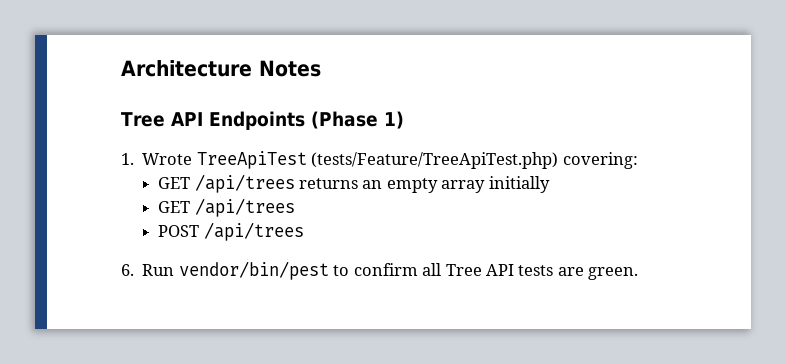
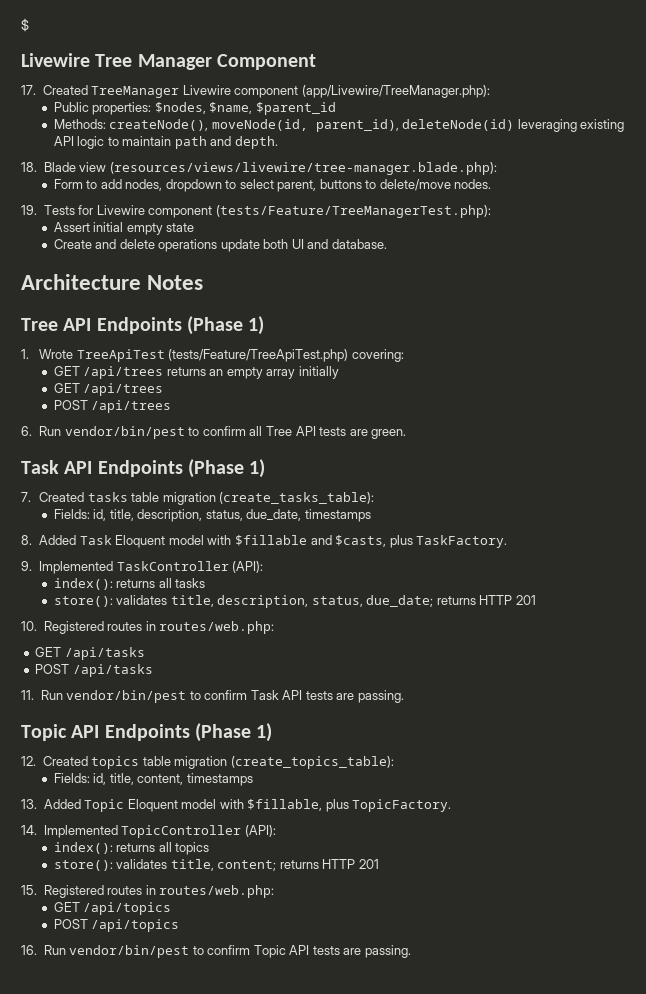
(121, 68) none -> [21,18,29,32] [21,53,316,70] [21,85,490,98] [53,102,336,115] [53,119,625,132] [53,136,278,149] [21,162,497,175] [53,179,492,192] [21,205,491,218] [53,222,195,235] [53,239,387,252] $ // Livewire Tree Manager Component // 17. Created TreeManager Livewire component (app/Livewire/TreeManager.php): // Public properties: $nodes, $name, $parent_id // Methods: createNode(), moveNode(id, parent_id), deleteNode(id) leveraging existing API logic to maintain path and depth. // 18. Blade view (resources/views/livewire/tree-manager.blade.php): // Form to add nodes, dropdown to select parent, buttons to delete/move nodes. // 19. Tests for Livewire component (tests/Feature/TreeManagerTest.php): // Assert initial empty state // Create and delete operations update both UI and database. //
(639, 273) none -> [21,459,266,478] [21,492,375,505] [53,509,371,522] [21,535,508,548] [21,561,264,574] [53,578,206,590] [53,595,536,608] [21,621,275,634] [35,647,145,660] [35,664,153,677] [21,690,404,703] [21,723,273,742] [21,756,394,769] [53,773,253,786] [21,799,452,812] [21,825,276,838] [53,842,210,855] [53,859,379,871] [21,885,275,898] [53,902,172,915] [53,919,180,932] [21,945,411,958] // Task API Endpoints (Phase 1) // 7. Created tasks table migration (create_tasks_table): // Fields: id, title, description, status, due_date, timestamps // 8. Added Task Eloquent model with $fillable and $casts, plus TaskFactory. // 9. Implemented TaskController (API): // index(): returns all tasks // store(): validates title, description, status, due_date; returns HTTP 201 // 10. Registered routes in routes/web.php: // GET /api/tasks // POST /api/tasks // 11. Run vendor/bin/pest to confirm Task API tests are passing. // Topic API Endpoints (Phase 1) // 12. Created topics table migration (create_topics_table): // Fields: id, title, content, timestamps // 13. Added Topic Eloquent model with $fillable, plus TopicFactory. // 14. Implemented TopicController (API): // index(): returns all topics // store(): validates title, content; returns HTTP 201 // 15. Registered routes in routes/web.php: // GET /api/topics // POST /api/topics // 16. Run vendor/bin/pest to confirm Topic API tests are passing.

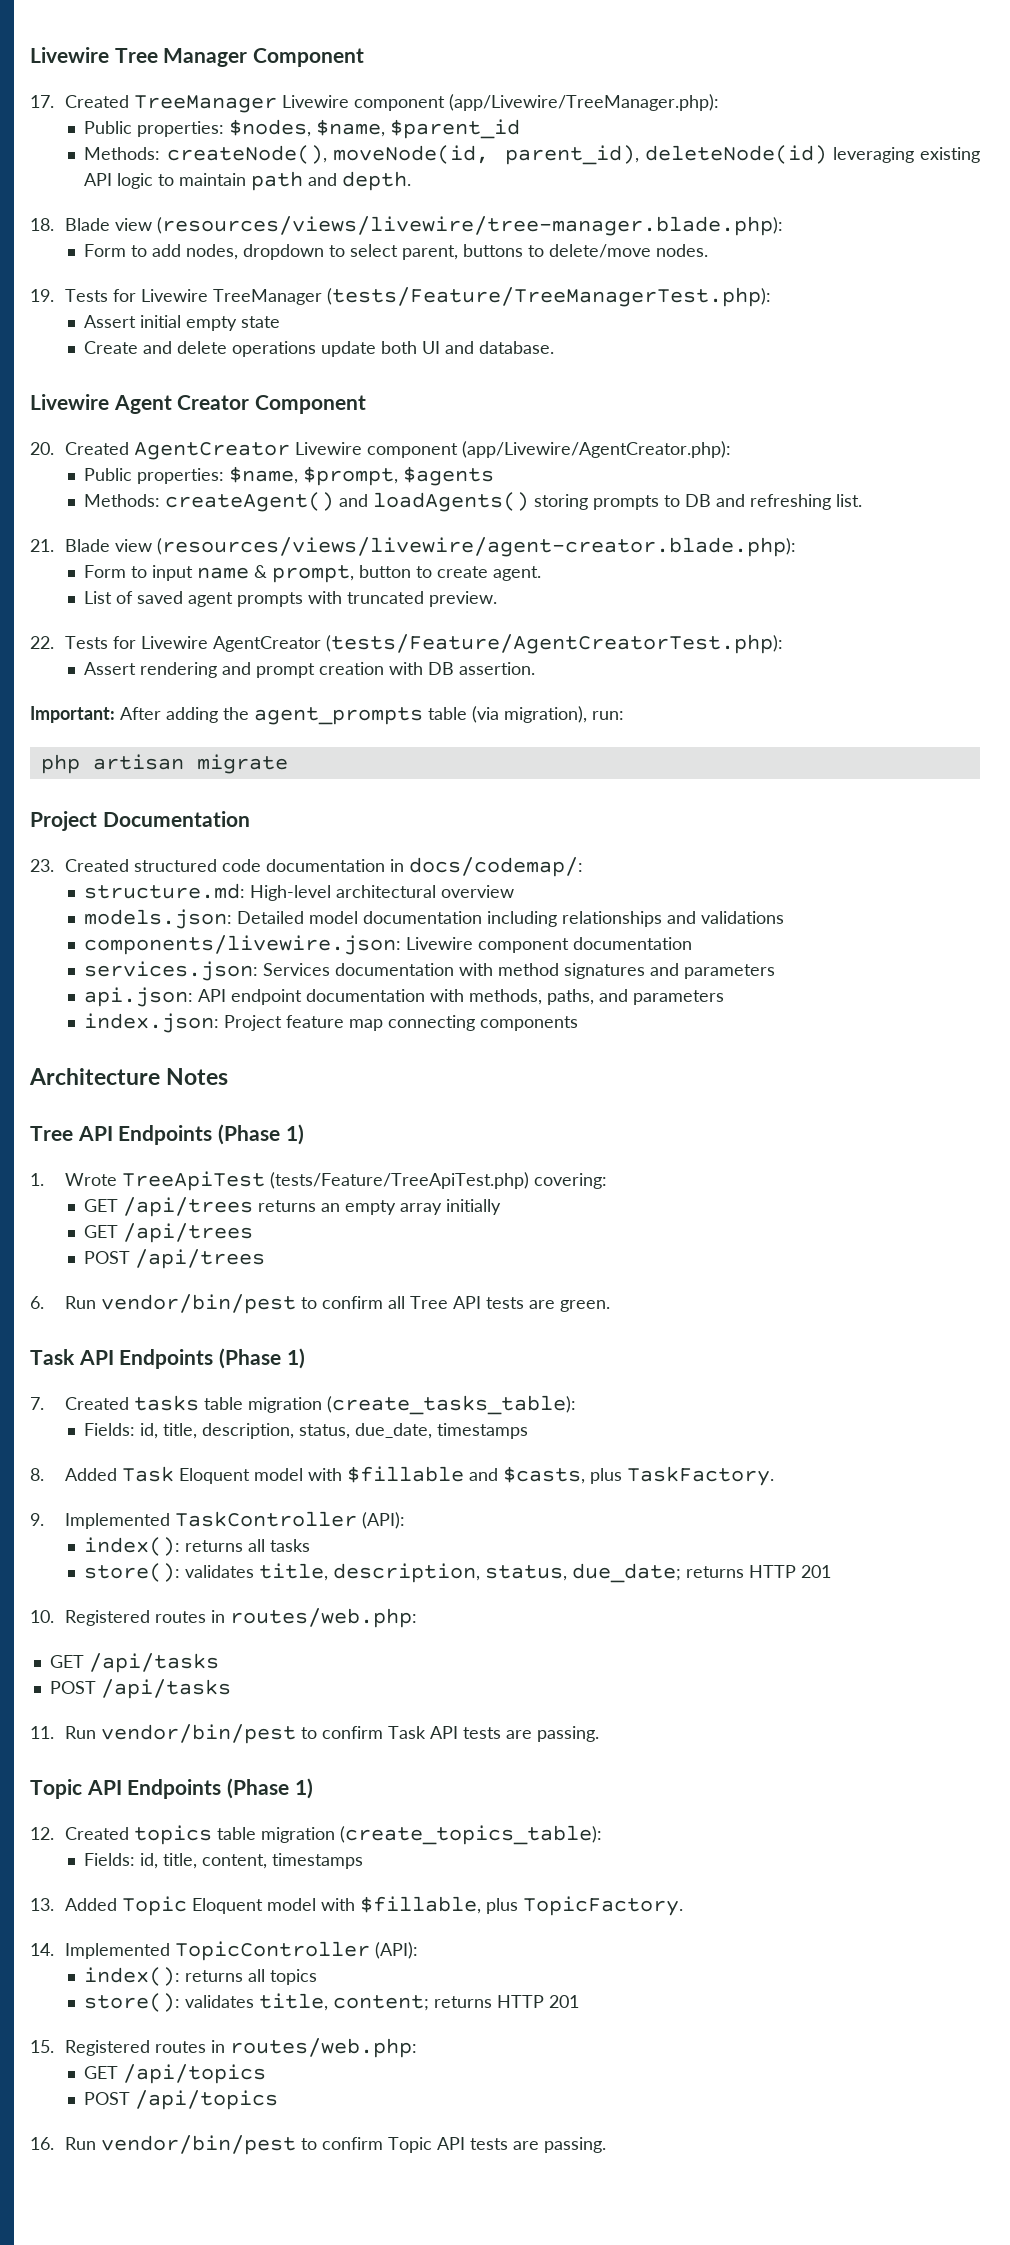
[21,18,29,32] $ // -> (30, 55) none
[148,206,213,218] component -> [212,289,322,305] TreeManager
(387, 244) none -> [30,394,367,414] [30,441,731,460] [84,466,495,486] [84,492,863,512] [30,537,796,557] [84,565,542,583] [84,591,498,607] [30,634,783,654] [84,662,536,678] [30,706,624,725] [40,754,288,774] [30,811,250,831] [30,857,583,877] [84,883,515,901] [84,909,785,929] [84,935,693,955] [84,961,776,981] [84,987,725,1007] [84,1013,579,1033] // Livewire Agent Creator Component // 20. Created AgentCreator Livewire component (app/Livewire/AgentCreator.php): // Public properties: $name, $prompt, $agents // Methods: createAgent() and loadAgents() storing prompts to DB and refreshing list. // 21. Blade view (resources/views/livewire/agent-creator.blade.php): // Form to input name & prompt, button to create agent. // List of saved agent prompts with truncated preview. // 22. Tests for Livewire AgentCreator (tests/Feature/AgentCreatorTest.php): // Assert rendering and prompt creation with DB assertion. // Important: After adding the agent_prompts table (via migration), run: // php artisan migrate // Project Documentation // 23. Created structured code documentation in docs/codemap/: // structure.md: High-level architectural overview // models.json: Detailed model documentation including relationships and validations // components/livewire.json: Livewire component documentation // services.json: Services documentation with method signatures and parameters // api.json: API endpoint documentation with methods, paths, and parameters // index.json: Project feature map connecting components

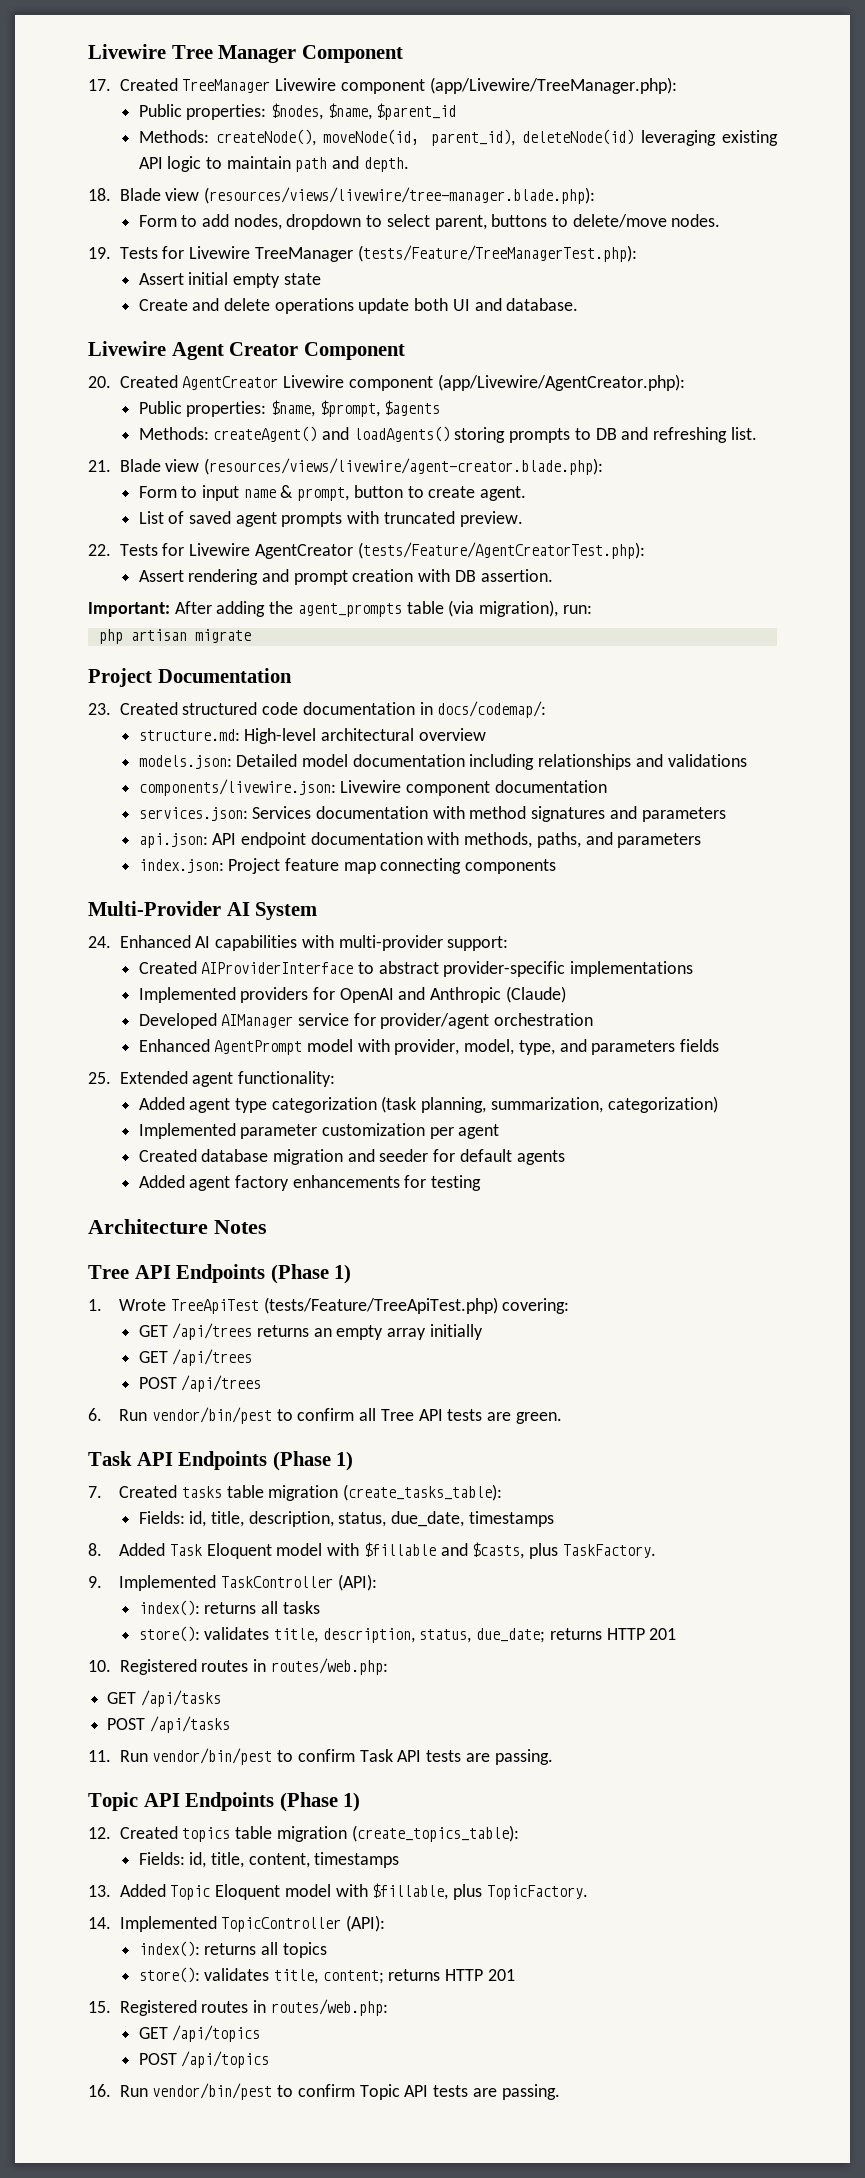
(579, 1023) none -> [88,901,318,920] [88,935,509,951] [138,961,694,977] [138,986,566,1003] [138,1013,594,1029] [138,1039,720,1055] [88,1071,336,1087] [138,1096,718,1113] [138,1123,500,1139] [138,1149,565,1165] [138,1175,482,1191] // Multi-Provider AI System // 24. Enhanced AI capabilities with multi-provider support: // Created AIProviderInterface to abstract provider-specific implementations // Implemented providers for OpenAI and Anthropic (Claude) // Developed AIManager service for provider/agent orchestration // Enhanced AgentPrompt model with provider, model, type, and parameters fields // 25. Extended agent functionality: // Added agent type categorization (task planning, summarization, categorization) // Implemented parameter customization per agent // Created database migration and seeder for default agents // Added agent factory enhancements for testing

